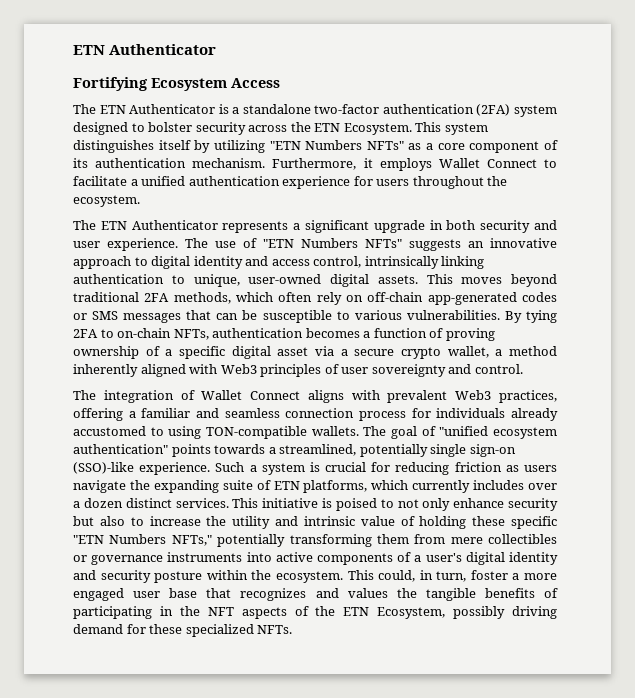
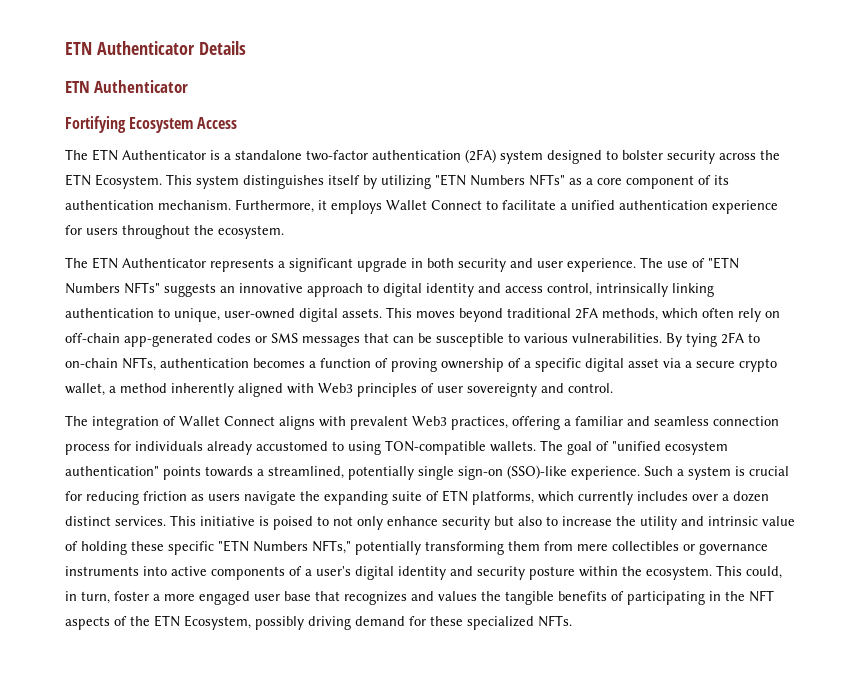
[73,44,217,55] ETN Authenticator -> [65,41,246,55] [65,80,189,93] ETN Authenticator Details // ETN Authenticator

